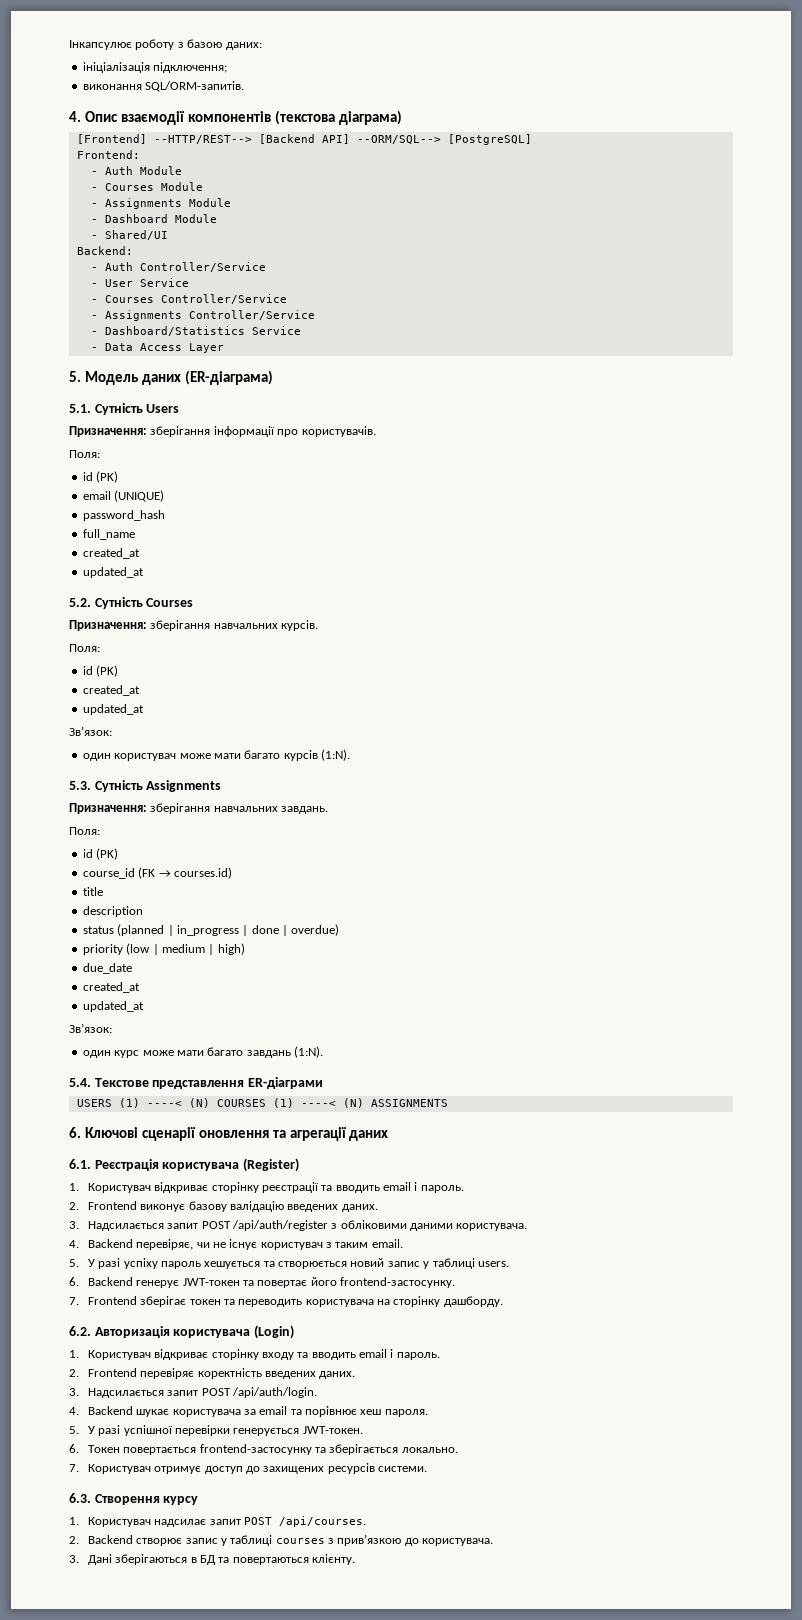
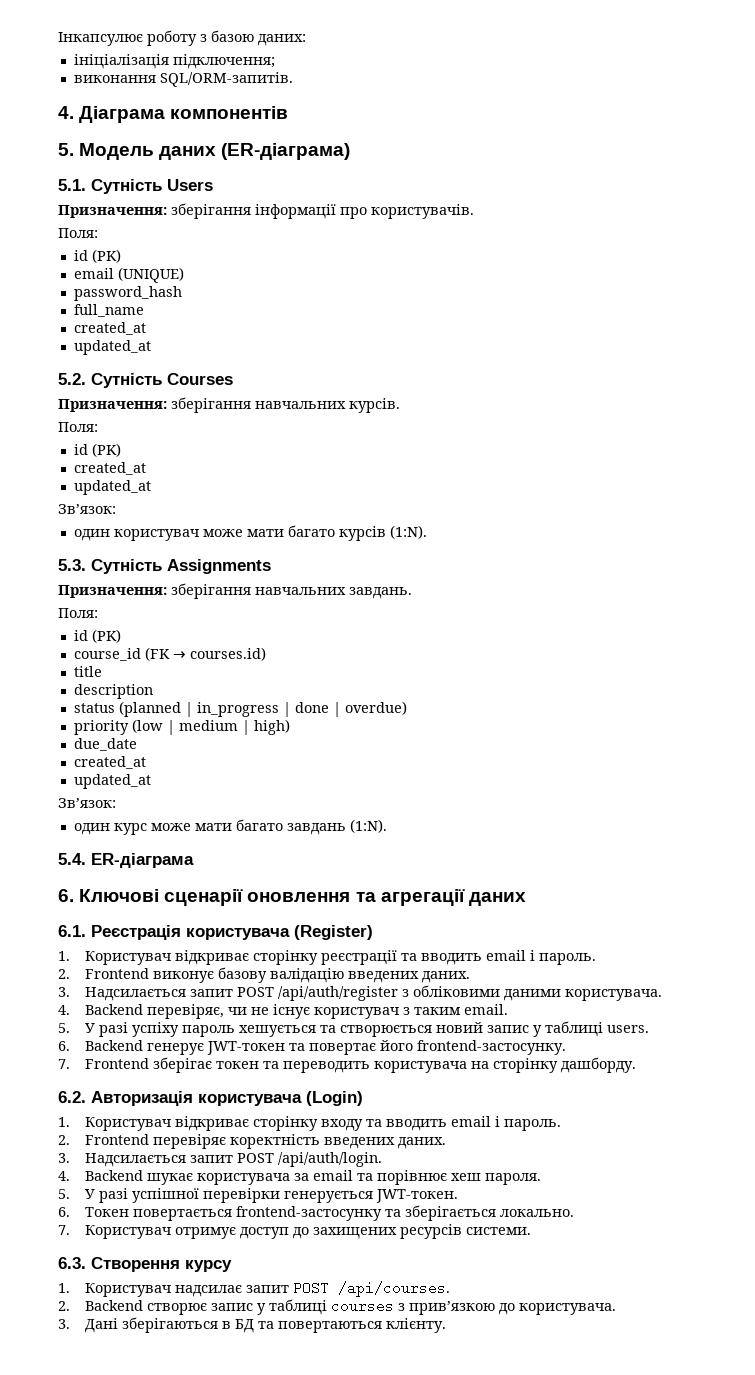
[84,111,185,125] Опис взаємодії -> [79,106,166,123] Діаграма
[274,110,402,125] [76,134,532,145] [76,150,140,159] [90,166,182,175] [90,182,203,191] [90,198,231,209] [90,214,217,223] [90,230,168,240] [76,246,133,255] [90,262,266,272] [90,278,189,287] [90,294,287,304] [90,310,315,321] [90,326,301,336] [90,343,224,353] (текстова діаграма) // [Frontend] --HTTP/REST--> [Backend API] --ORM/SQL--> [PostgreSQL] // Frontend: // - Auth Module // - Courses Module // - Assignments Module // - Dashboard Module // - Shared/UI // Backend: // - Auth Controller/Service // - User Service // - Courses Controller/Service // - Assignments Controller/Service // - Dashboard/Statistics Service // - Data Access Layer -> (289, 112) none
[94,1077,323,1089] [76,1098,448,1108] Текстове представлення ER-діаграми // USERS (1) ----< (N) COURSES (1) ----< (N) ASSIGNMENTS -> [91,853,194,868] ER-діаграма

